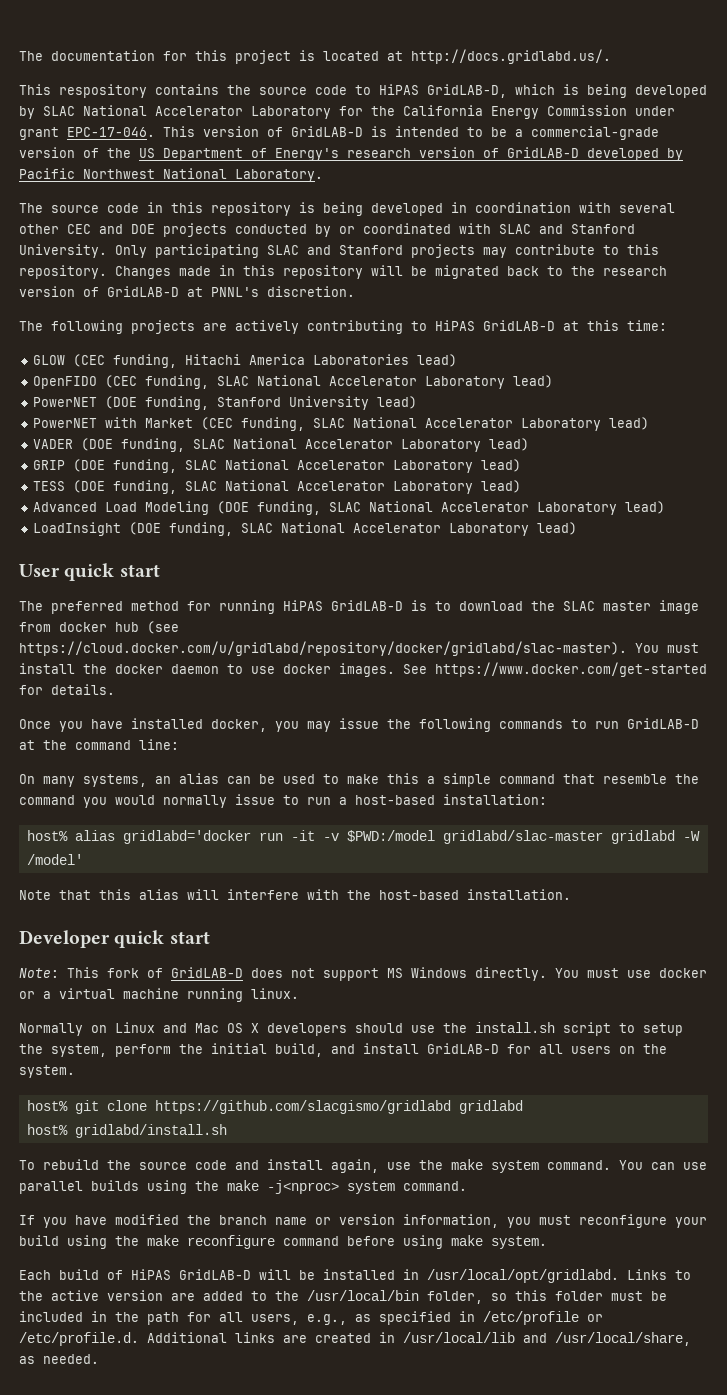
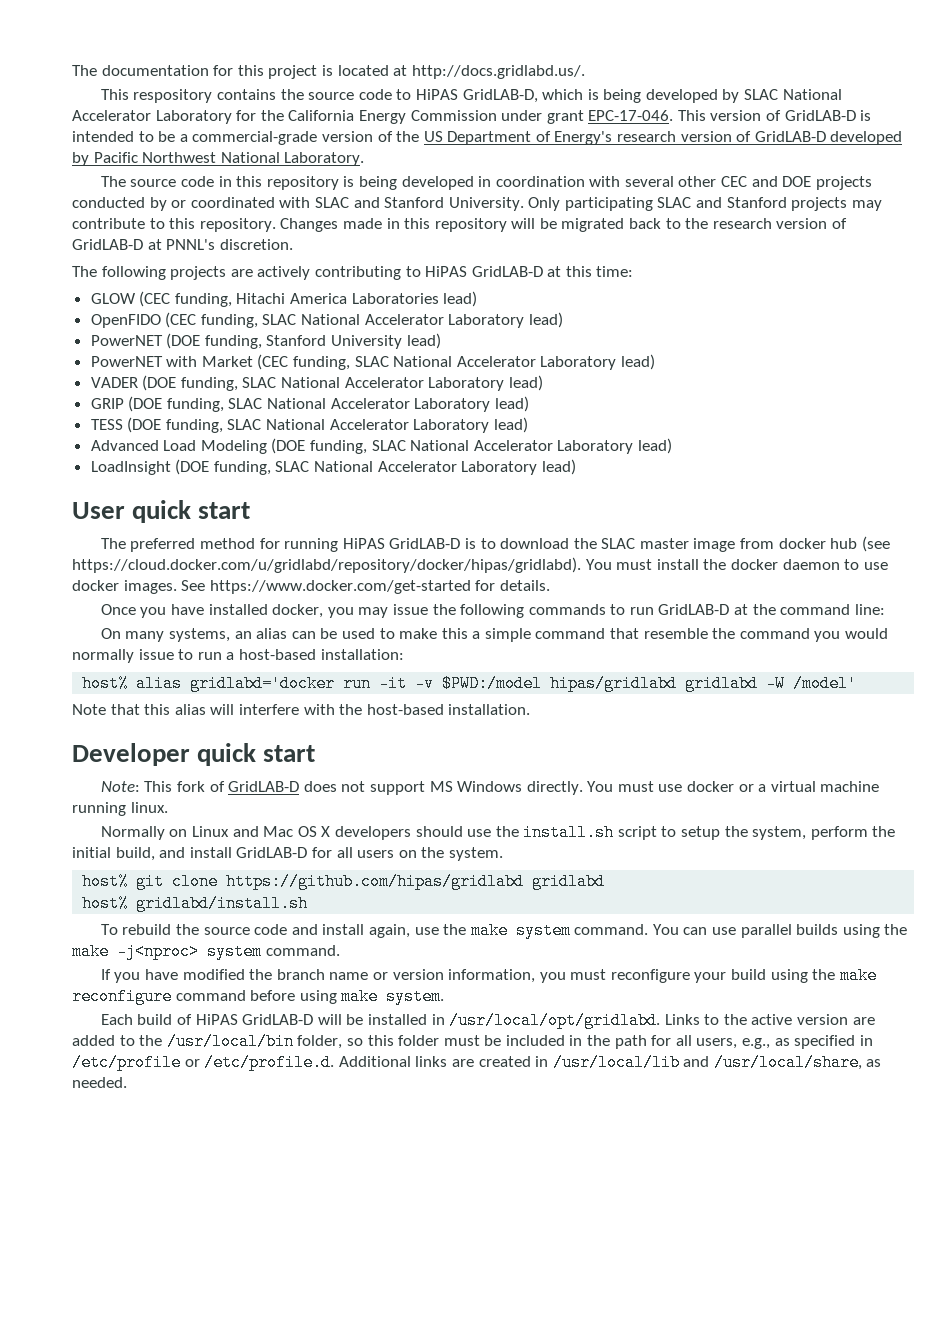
[19,641,627,656] https://cloud.docker.com/u/gridlabd/repository/docker/gridlabd/slac-master). -> [72,557,581,573] https://cloud.docker.com/u/gridlabd/repository/docker/hipas/gridlabd).
[442,830,603,844] gridlabd/slac-master -> [550,675,678,692] hipas/gridlabd
[154,1100,451,1114] https://github.com/slacgismo/gridlabd -> [226,873,525,890] https://github.com/hipas/gridlabd

